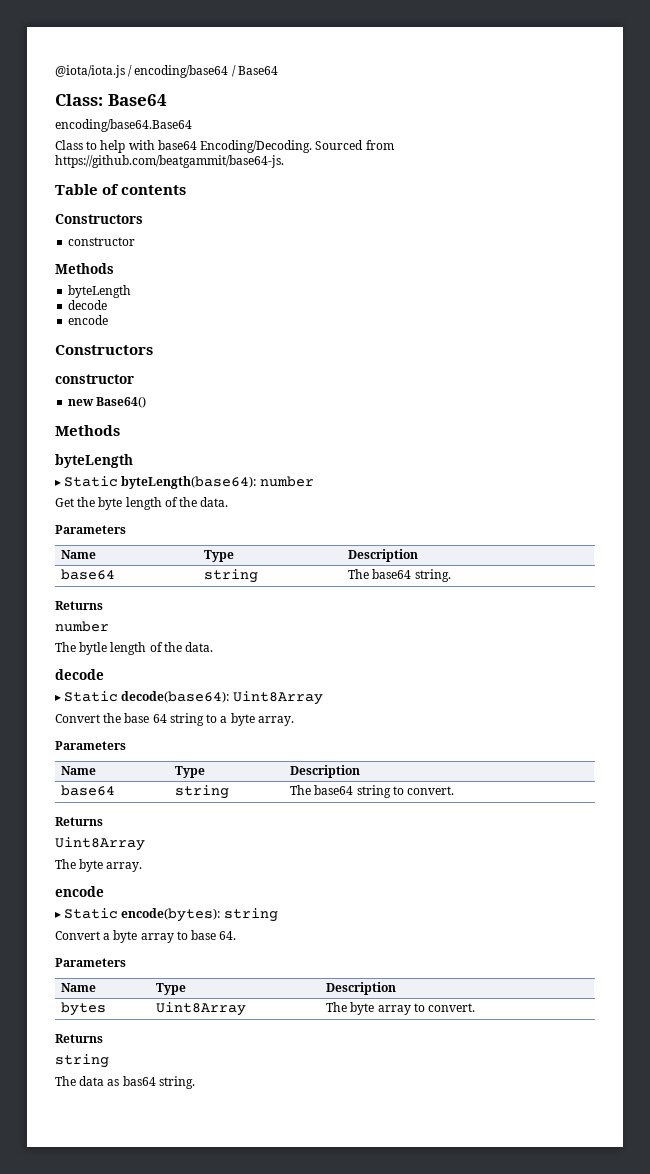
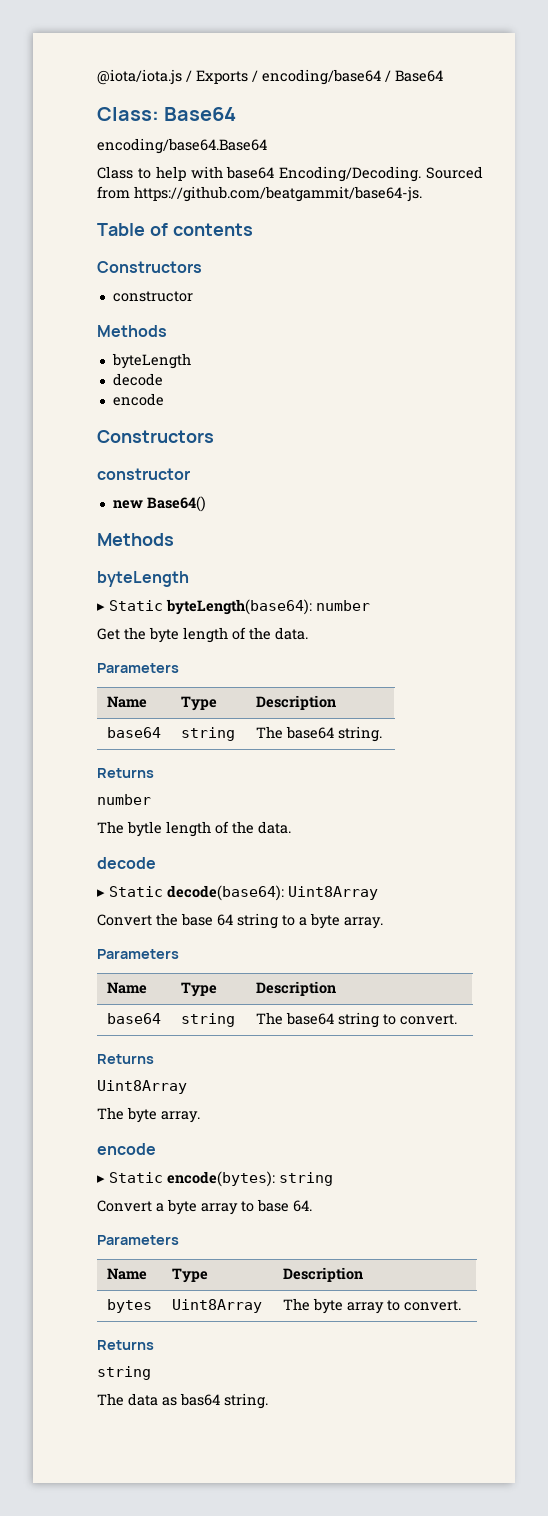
(133, 71) none -> [196,70,258,84] Exports /

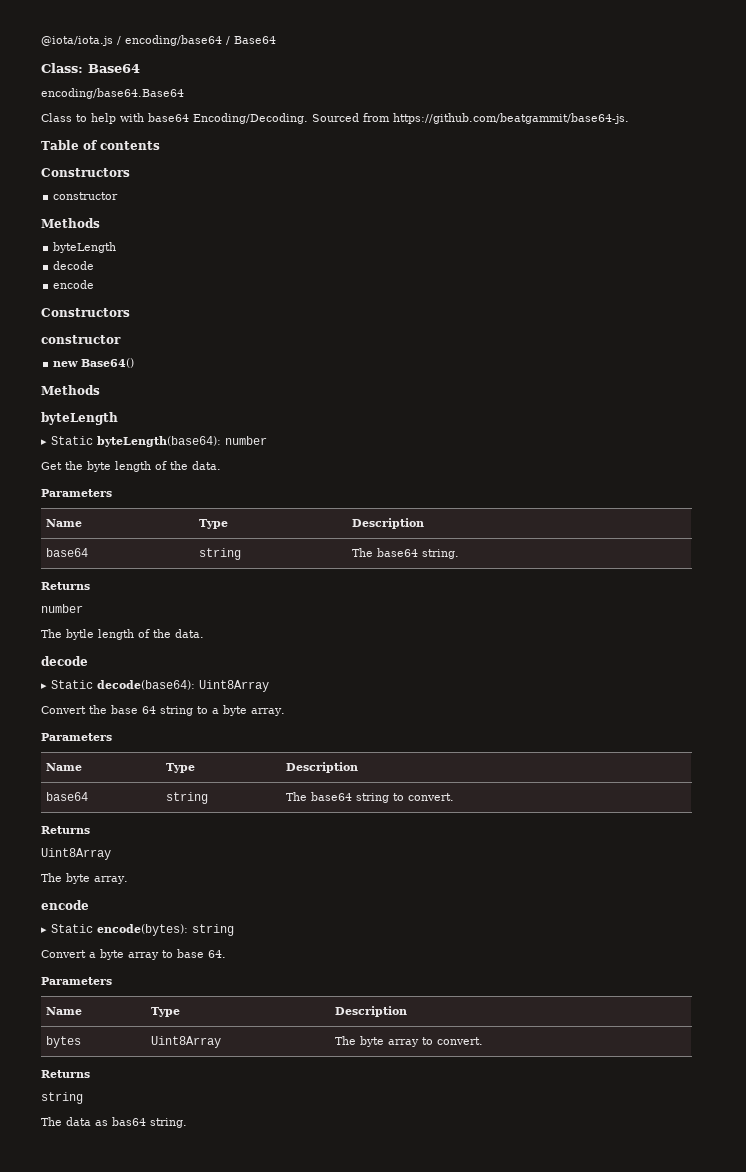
[196,70,258,84] Exports / -> (121, 40) none

